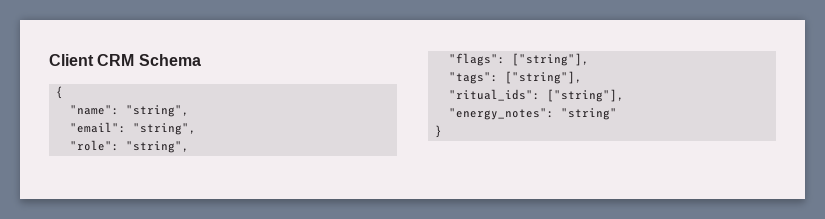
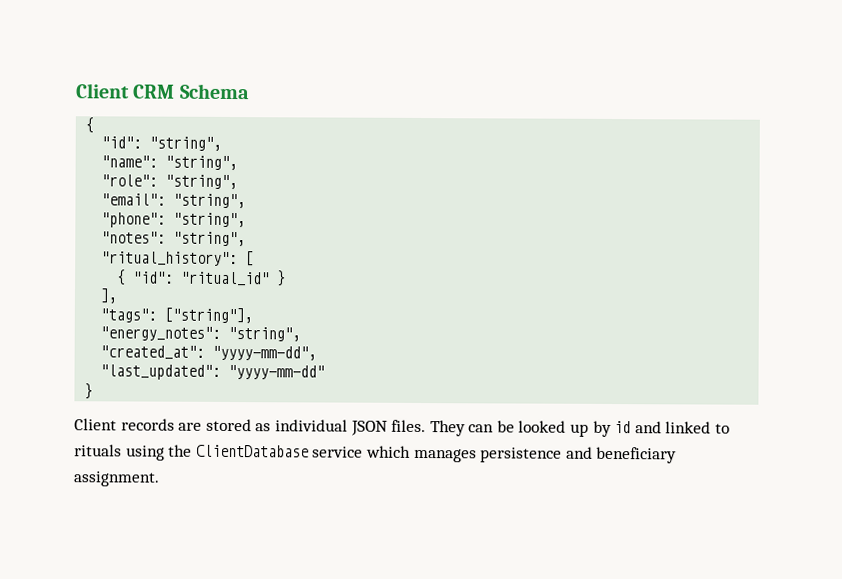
(63, 92) none -> [101,136,223,151] // "id": "string",
(189, 111) none -> [101,174,239,190] // "role": "string",
[69,140,189,153] [448,53,589,66] [448,71,582,84] [448,89,624,102] [448,108,617,120] [434,125,442,138] "role": "string", // "flags": ["string"], // "tags": ["string"], // "ritual_ids": ["string"], // "energy_notes": "string" // } -> [101,212,247,228] [101,231,247,247] [101,251,255,267] [117,269,287,287] [100,288,119,304] [100,307,254,324] [100,326,302,342] [100,345,318,361] [100,364,326,380] [84,383,94,400] [74,418,731,437] [74,444,678,464] [73,471,160,487] "phone": "string", // "notes": "string", // "ritual_history": [ // { "id": "ritual_id" } // ], // "tags": ["string"], // "energy_notes": "string", // "created_at": "yyyy-mm-dd", // "last_updated": "yyyy-mm-dd" // } // Client records are stored as individual JSON files. They can be looked up by id and linked to rituals using the ClientDatabase service which manages persistence and beneficiary assignment.

